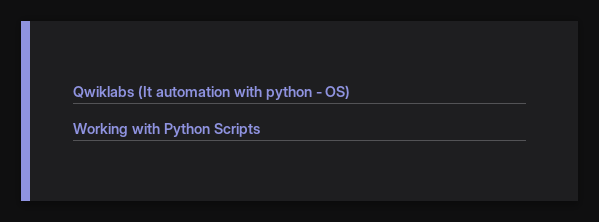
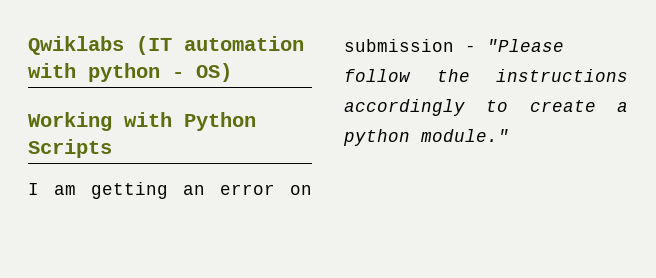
[137,85,152,99] (It -> [136,36,172,55] (IT
(260, 130) none -> [28,182,312,199] [344,39,564,52] [344,69,628,82] [344,99,628,116] [343,129,509,146] // I am getting an error on submission - "Please follow the instructions accordingly to create a python module."

